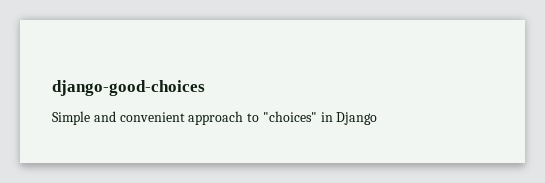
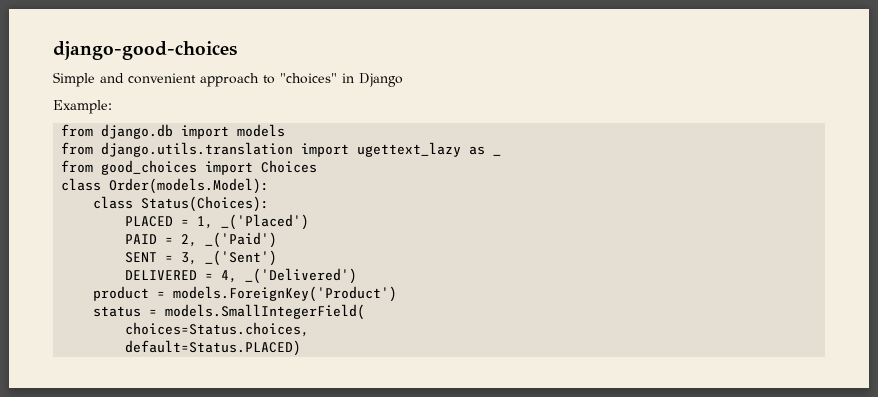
(378, 118) none -> [53,100,112,114] [61,124,286,139] [61,142,502,157] [61,160,318,175] [61,178,270,194] [93,196,270,212] [125,214,310,230] [125,232,278,248] [125,250,278,266] [125,268,358,284] [93,286,398,302] [93,304,366,320] [125,322,310,337] [125,340,302,356] // Example: // from django.db import models // from django.utils.translation import ugettext_lazy as _ // from good_choices import Choices // class Order(models.Model): // class Status(Choices): // PLACED = 1, _('Placed') // PAID = 2, _('Paid') // SENT = 3, _('Sent') // DELIVERED = 4, _('Delivered') // product = models.ForeignKey('Product') // status = models.SmallIntegerField( // choices=Status.choices, // default=Status.PLACED)

